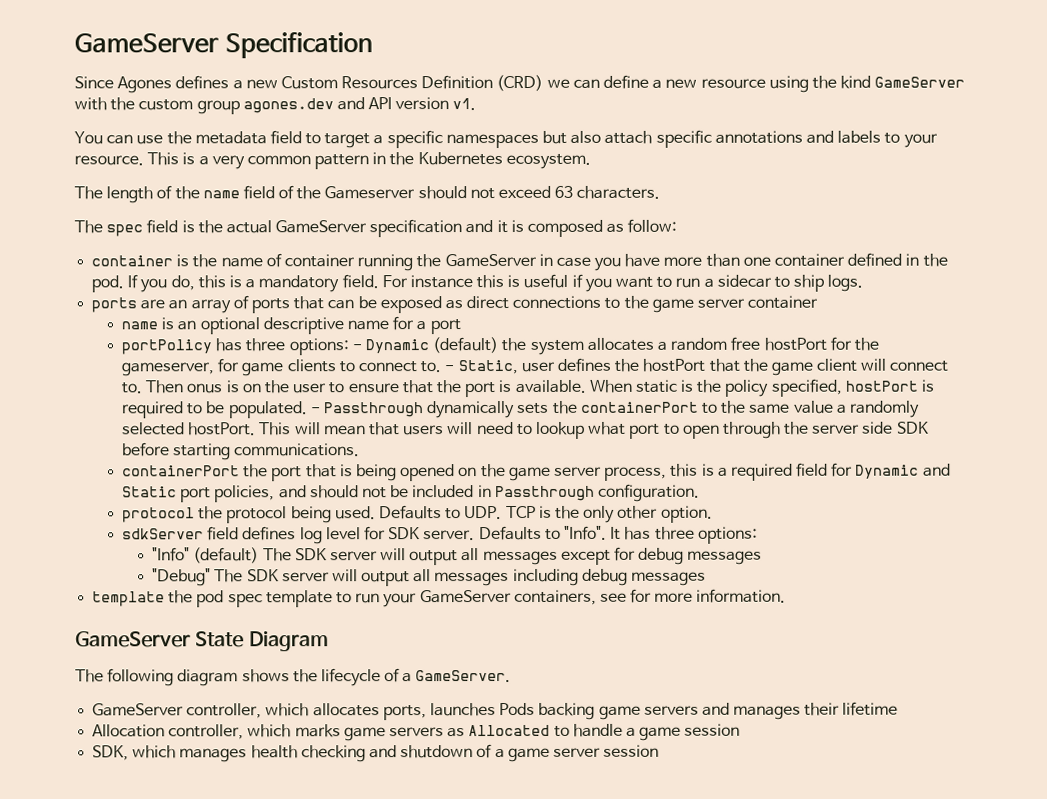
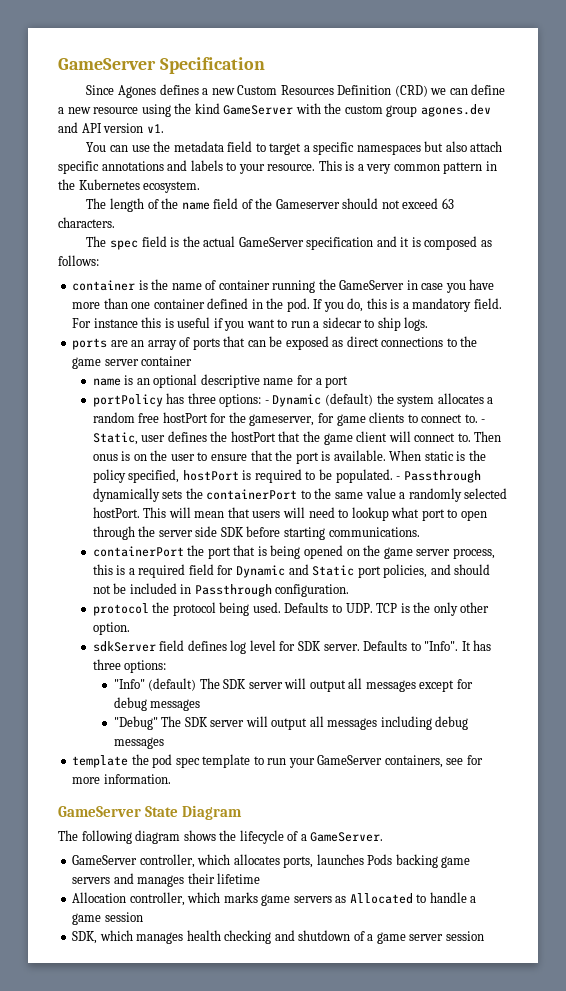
[627,218,678,233] follow: -> [58,255,99,266] follows:

